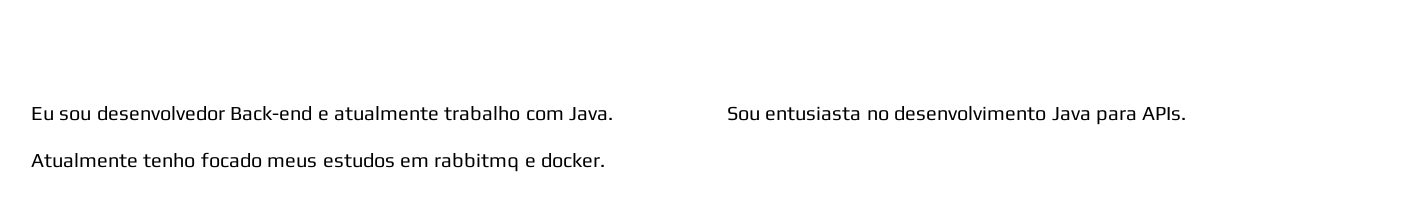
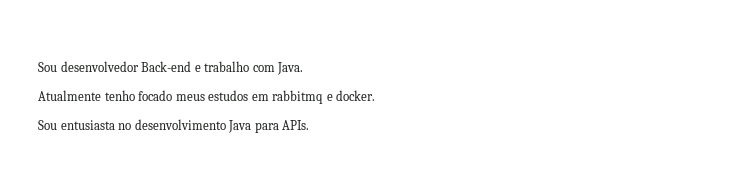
[31,107,92,121] Eu sou -> [38,62,57,72] Sou
[334,106,439,121] atualmente -> (201, 68) none

